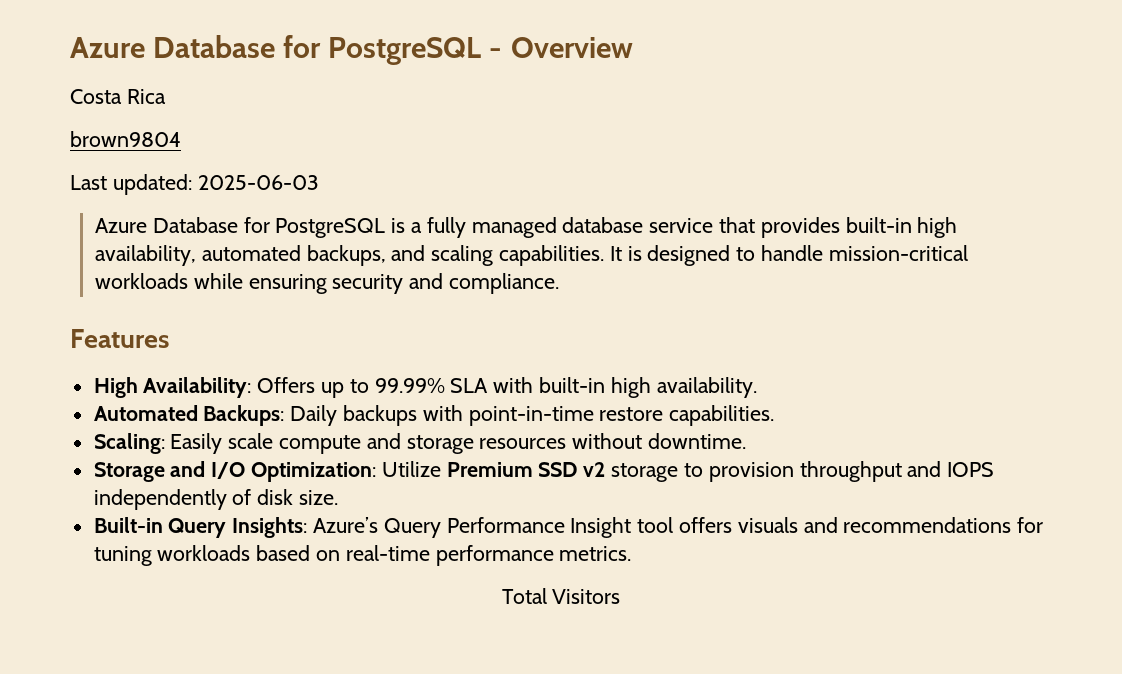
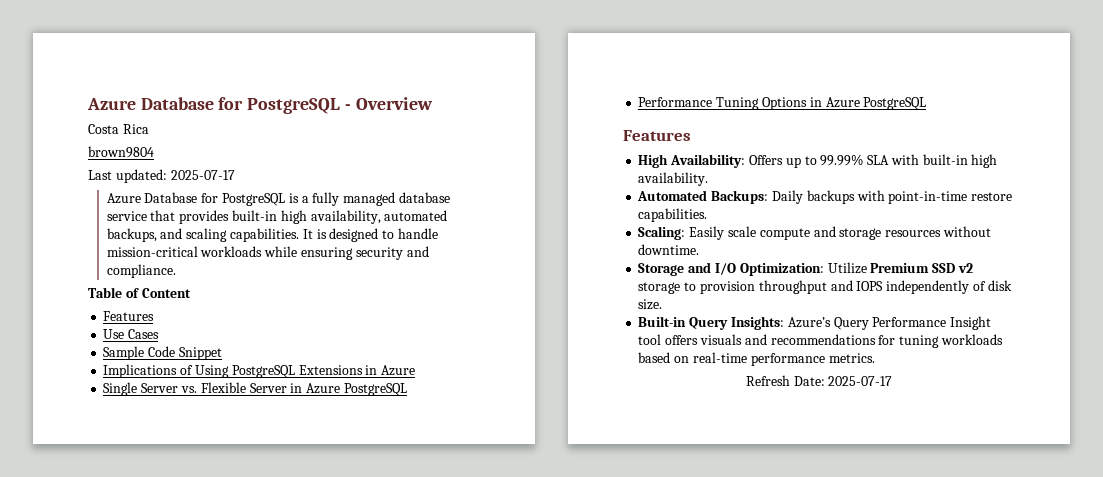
[197,175,319,190] 2025-06-03 -> [170,170,235,180] 2025-07-17
(559, 283) none -> [88,287,191,298] [103,311,155,321] [103,329,160,339] [103,346,222,360] [103,364,416,378] [103,382,407,396] [638,97,927,110] // Table of Content // Features // Use Cases // Sample Code Snippet // Implications of Using PostgreSQL Extensions in Azure // Single Server vs. Flexible Server in Azure PostgreSQL // Performance Tuning Options in Azure PostgreSQL
[501,588,621,604] Total Visitors -> [745,375,893,386] Refresh Date: 2025-07-17

